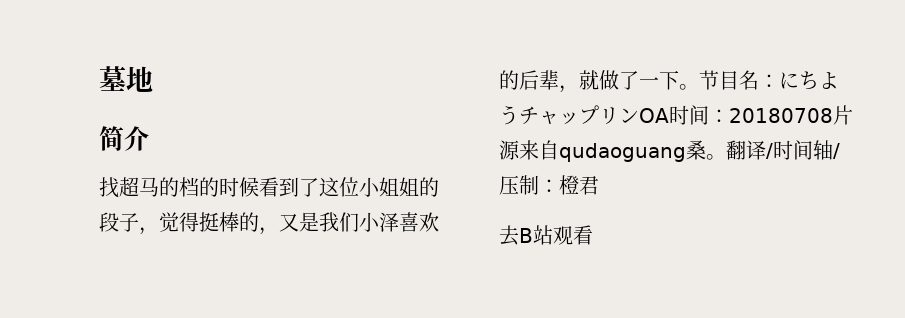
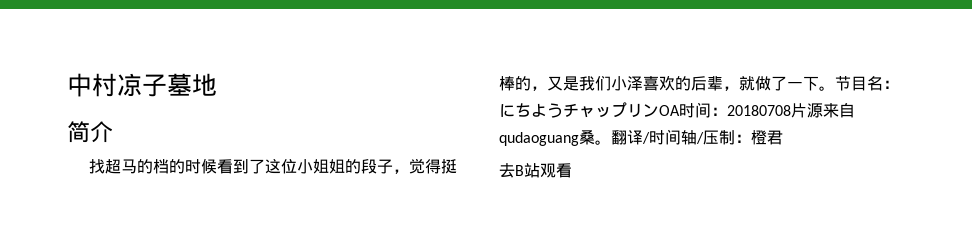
(99, 78) none -> [67,73,167,97] 中村凉子

